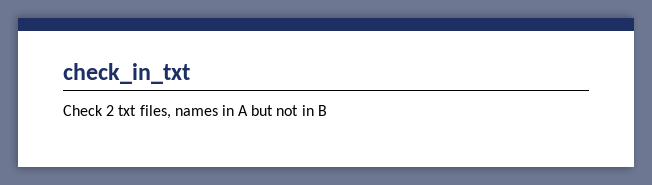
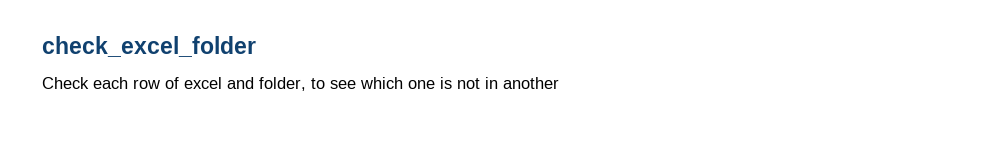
[63,63,190,84] check_in_txt -> [42,36,256,57] check_excel_folder
[106,105,274,119] 2 txt files, names in A but -> [93,77,452,91] each row of excel and folder, to see which one is
[317,105,327,116] B -> [503,77,559,89] another

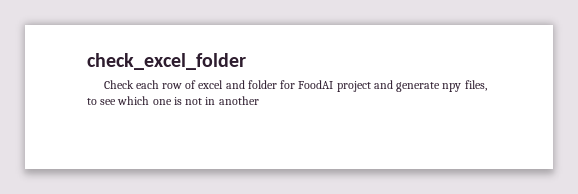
[259,77,306,91] folder, -> [247,80,487,92] folder for FoodAI project and generate npy files,

